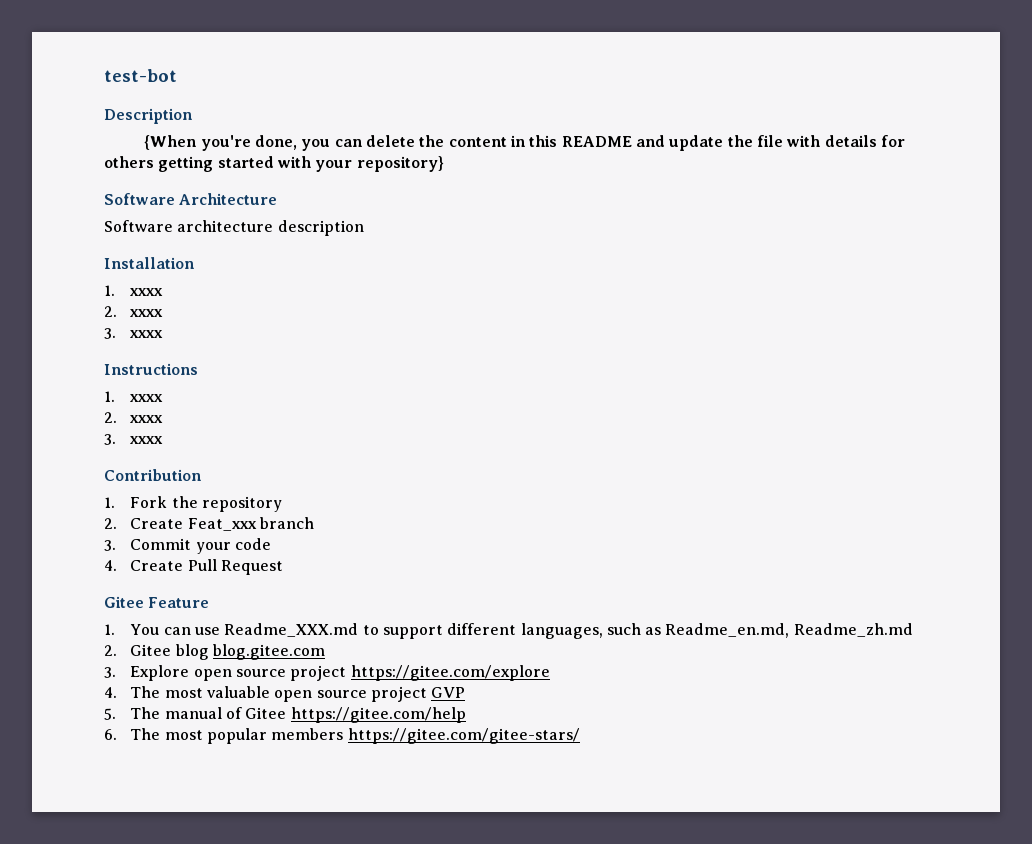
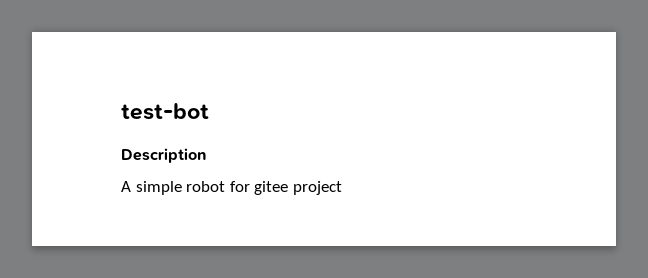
[144,135,905,151] [104,156,444,172] [104,193,278,205] [104,220,364,236] [104,257,195,269] [104,285,164,296] [104,306,164,317] [104,328,164,339] [104,363,198,375] [104,391,164,402] [104,412,164,423] [104,434,164,445] [104,469,202,481] [104,496,282,512] [104,517,314,531] [104,538,271,554] [104,559,283,575] [104,596,210,608] [104,623,913,639] [104,644,325,660] [104,665,550,681] [104,686,466,702] [104,707,466,723] [104,728,580,744] {When you're done, you can delete the content in this README and update the file with details for others getting started with your repository} // Software Architecture // Software architecture description // Installation // 1. xxxx // 2. xxxx // 3. xxxx // Instructions // 1. xxxx // 2. xxxx // 3. xxxx // Contribution // 1. Fork the repository // 2. Create Feat_xxx branch // 3. Commit your code // 4. Create Pull Request // Gitee Feature // 1. You can use Readme_XXX.md to support different languages, such as Readme_en.md, Readme_zh.md // 2. Gitee blog blog.gitee.com // 3. Explore open source project https://gitee.com/explore // 4. The most valuable open source project GVP // 5. The manual of Gitee https://gitee.com/help // 6. The most popular members https://gitee.com/gitee-stars/ -> [121,181,342,195] A simple robot for gitee project

